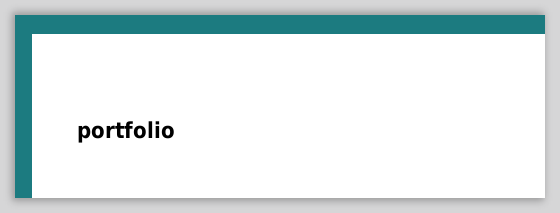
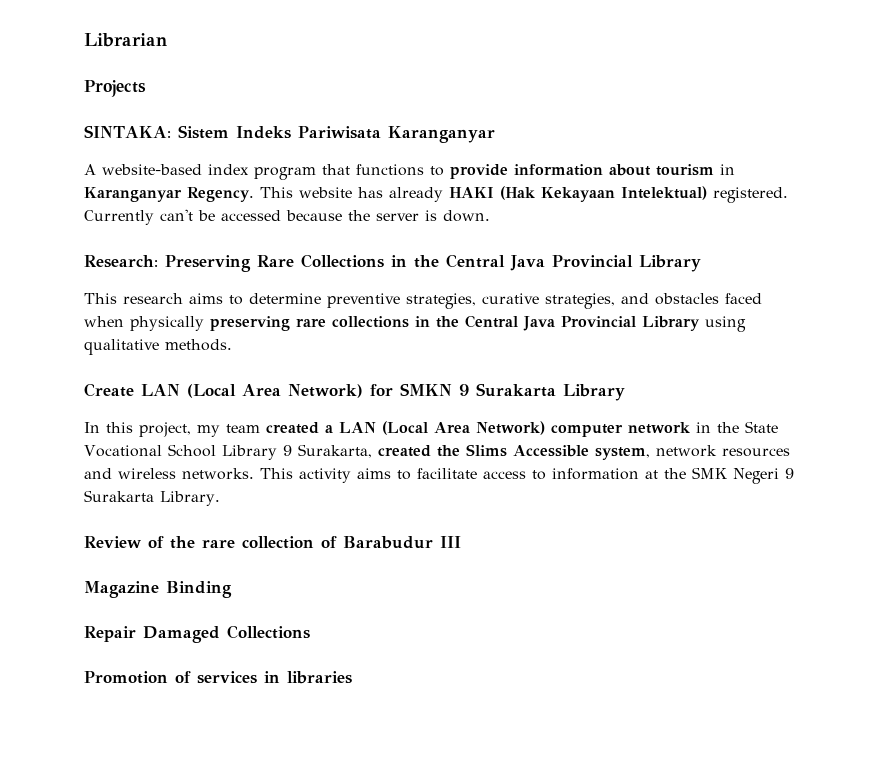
[77,121,175,143] portfolio -> [84,33,167,47] [84,80,146,97] [84,125,495,143] [84,164,735,180] [84,186,788,203] [84,209,490,225] [84,254,701,272] [84,293,762,309] [84,315,746,332] [84,339,232,355] [84,383,625,401] [84,421,778,437] [84,444,790,460] [84,467,794,484] [84,490,220,506] [84,536,461,549] [84,581,232,598] [84,625,310,643] [84,671,352,684] Librarian // Projects // SINTAKA: Sistem Indeks Pariwisata Karanganyar // A website-based index program that functions to provide information about tourism in Karanganyar Regency. This website has already HAKI (Hak Kekayaan Intelektual) registered. Currently can't be accessed because the server is down. // Research: Preserving Rare Collections in the Central Java Provincial Library // This research aims to determine preventive strategies, curative strategies, and obstacles faced when physically preserving rare collections in the Central Java Provincial Library using qualitative methods. // Create LAN (Local Area Network) for SMKN 9 Surakarta Library // In this project, my team created a LAN (Local Area Network) computer network in the State Vocational School Library 9 Surakarta, created the Slims Accessible system, network resources and wireless networks. This activity aims to facilitate access to information at the SMK Negeri 9 Surakarta Library. // Review of the rare collection of Barabudur III // Magazine Binding // Repair Damaged Collections // Promotion of services in libraries

